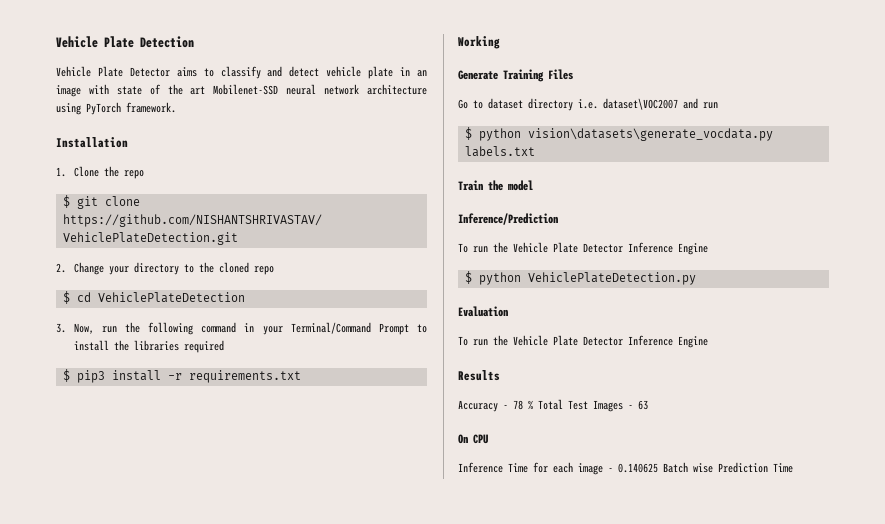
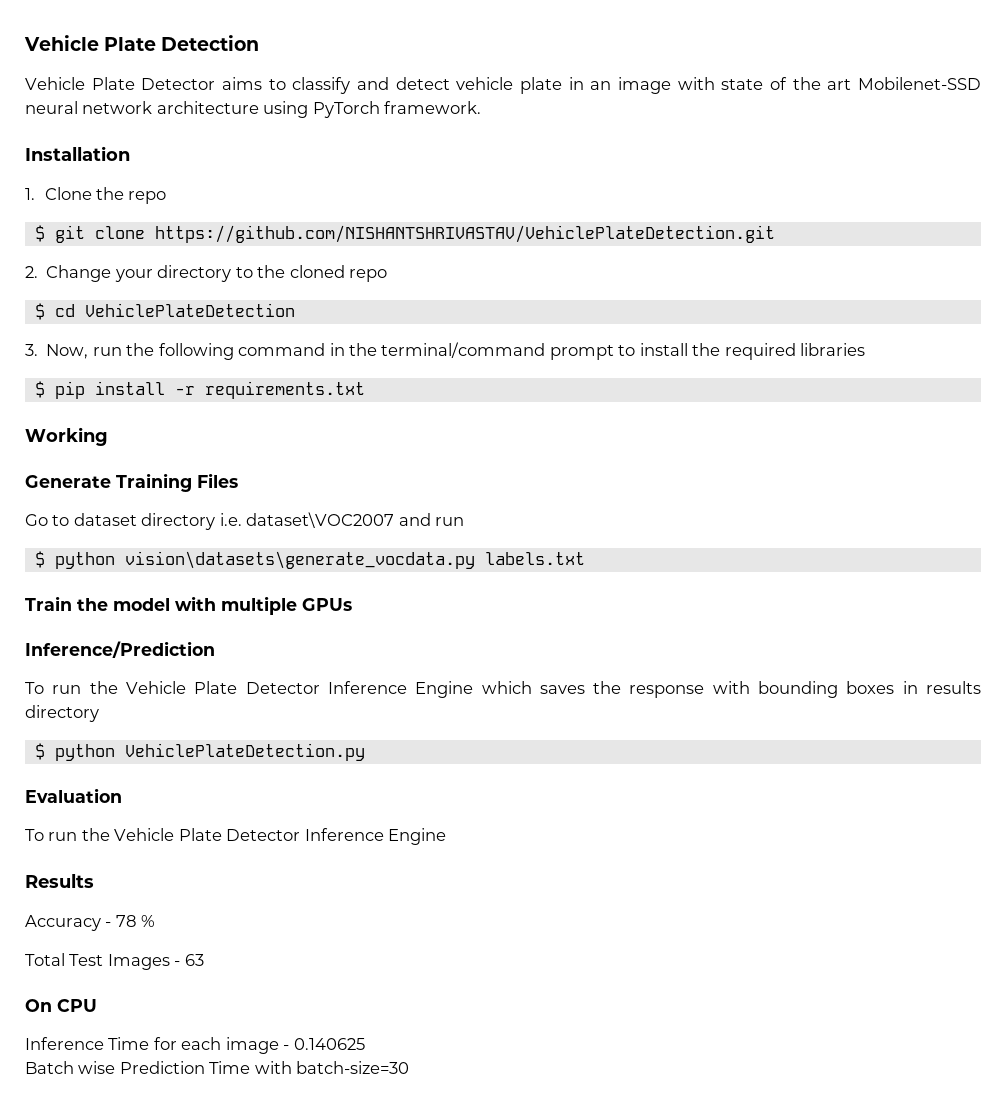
[262,322,409,335] your Terminal/Command Prompt -> [348,342,614,360] the terminal/command prompt
(129, 345) none -> [724,343,796,360] required
[183,340,224,353] [62,369,105,383] required // $ pip3 -> [34,381,85,399] // $ pip
(533, 185) none -> [175,596,352,615] with multiple GPUs
(708, 249) none -> [481,681,981,698] [25,705,99,722] which saves the response with bounding boxes in results directory
(533, 405) none -> (156, 921) //
(658, 468) none -> (365, 1044) //
(793, 468) none -> [254,1061,410,1074] with batch-size=30

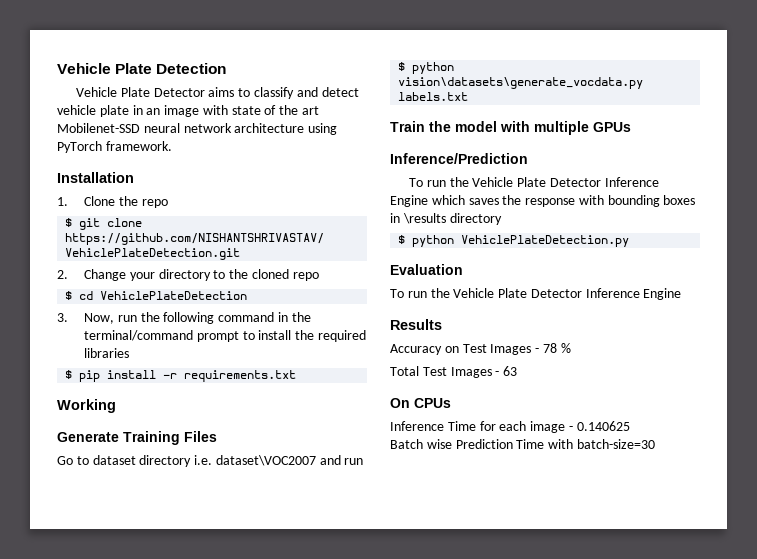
[926,681,981,694] results -> [402,213,446,224] \results
(101, 923) none -> [444,344,532,355] on Test Images
[57,999,97,1012] CPU -> [414,398,451,408] CPUs

